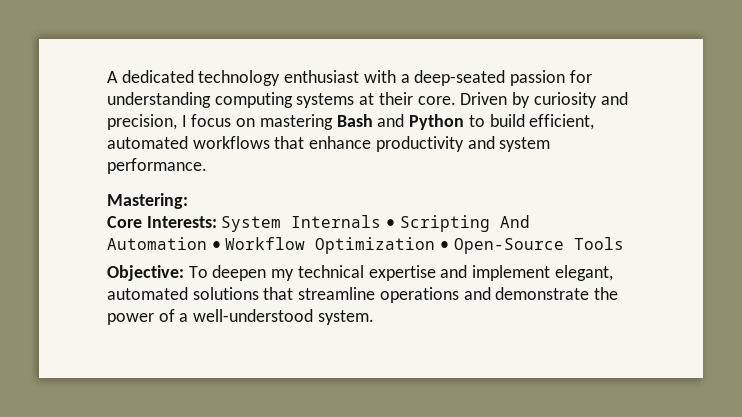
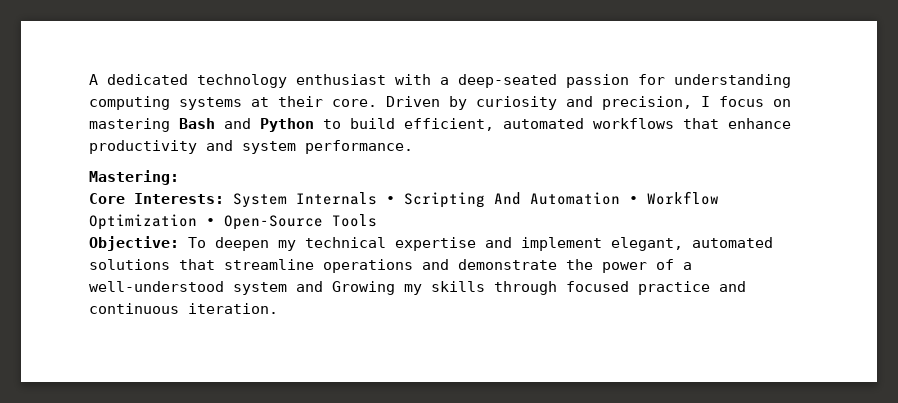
[317,310,374,325] system. -> [233,281,746,295] [89,303,278,314] system and Growing my skills through focused practice and continuous iteration.

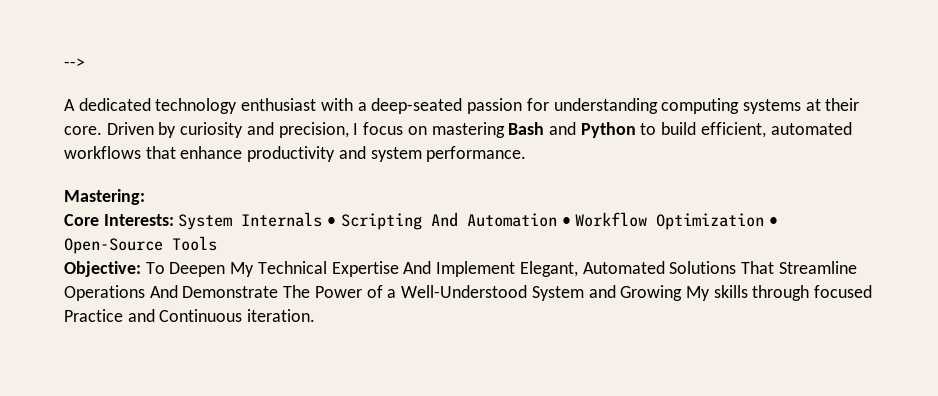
(89, 79) none -> [64,58,85,68] --> //
[215,237,773,251] [89,259,692,273] [89,281,287,295] deepen my technical expertise and implement elegant, automated solutions that streamline operations and demonstrate the power of a well-understood system -> [169,261,857,277] [64,285,584,301] Deepen My Technical Expertise And Implement Elegant, Automated Solutions That Streamline Operations And Demonstrate The Power of a Well-Understood System
[404,284,422,295] my -> [685,286,710,301] My
[638,281,746,295] [89,303,179,314] practice and continuous -> [64,309,243,322] Practice and Continuous

